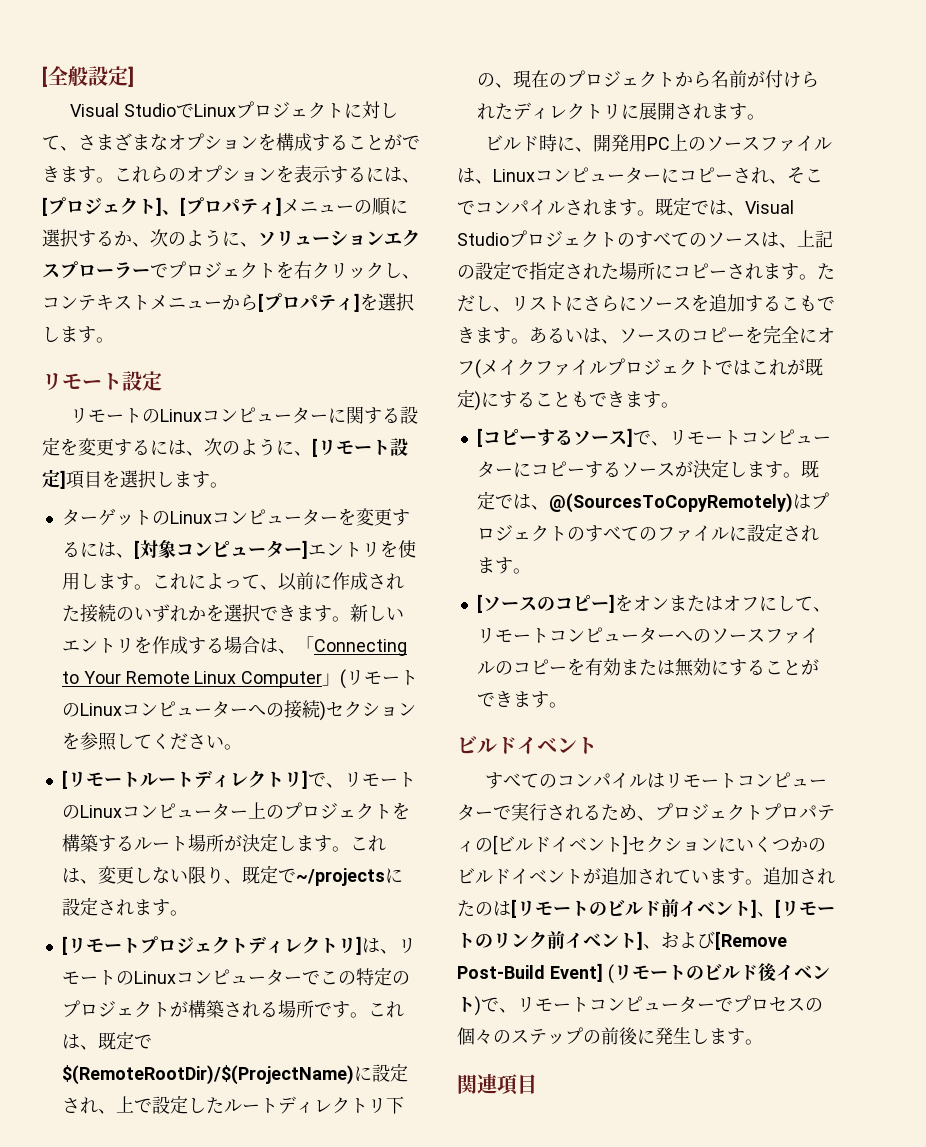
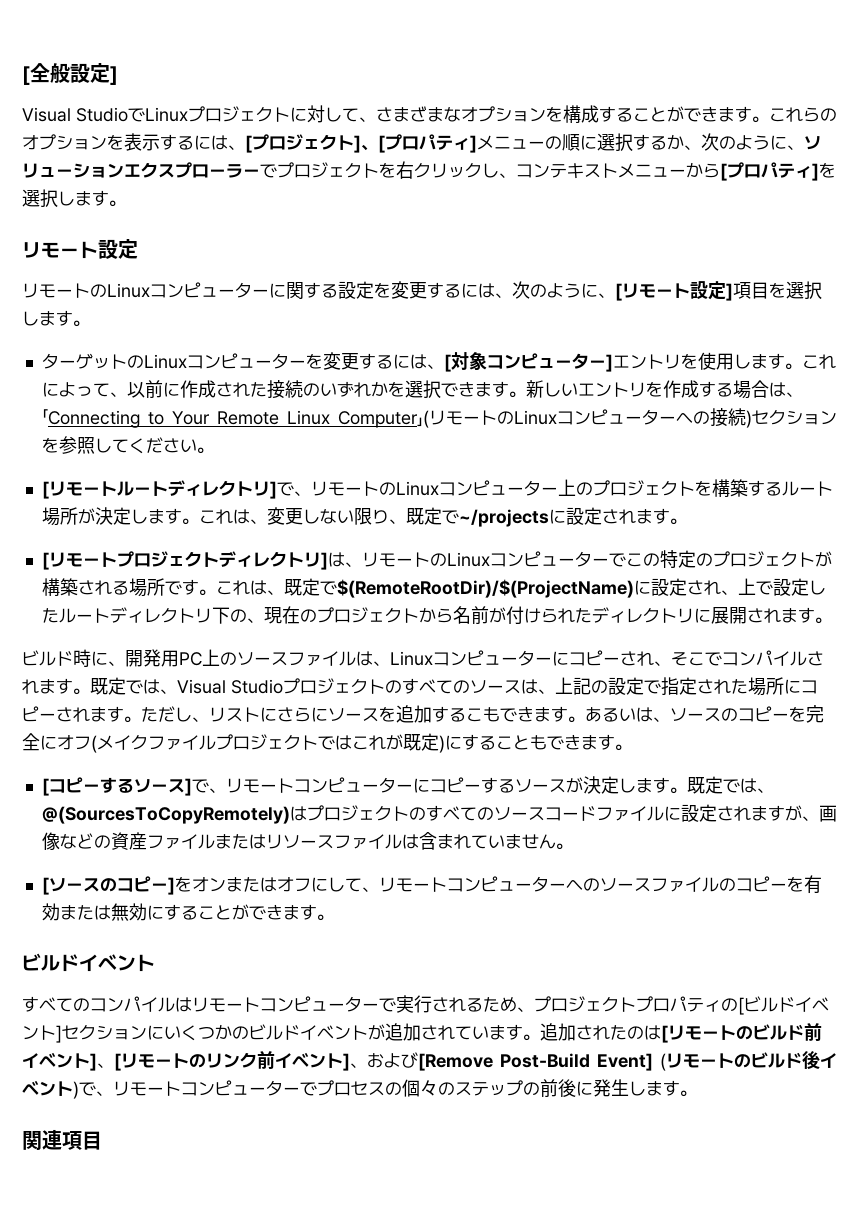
(657, 534) none -> [493,806,596,821] ソースコード
(513, 565) none -> [784,805,837,822] [41,832,556,850] が、画像などの資産ファイルまたはリソースファイルは含まれていません

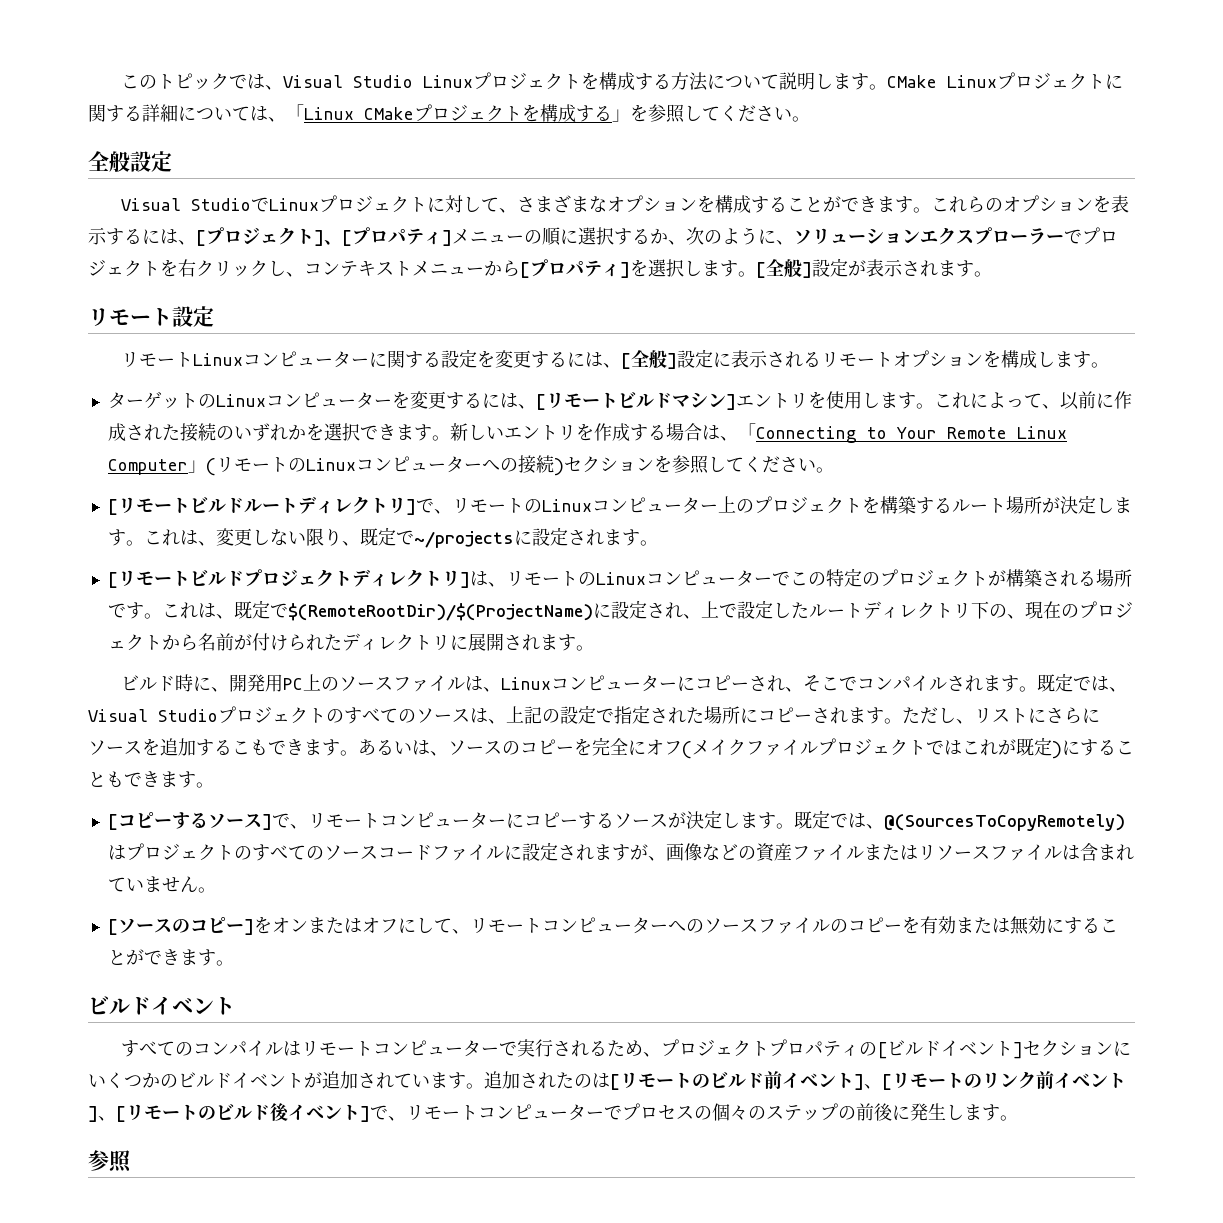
[22,66,30,85] [ -> [120,72,1123,91] [88,104,810,123] このトピックでは、Visual Studio Linuxプロジェクトを構成する方法について説明します。CMake Linuxプロジェクトに関する詳細については、「Linux CMakeプロジェクトを構成する」を参照してください。 //
[110,66,118,85] ] -> (172, 161) none
(126, 203) none -> [756,258,992,278] [全般]設定が表示されます。
[90,284,107,298] の -> (193, 359) none
[512,281,822,301] 次のように、[リモート設定]項目を選択 -> [620,349,1037,369] [全般]設定に表示されるリモートオプションを構成
[450,352,606,370] 対象コンピューター -> [545,392,726,408] リモートビルドマシン
(117, 488) none -> [189,497,244,513] ビルド
(117, 559) none -> [189,570,244,586] ビルド
[367,1052,666,1071] および[Remove Post-Build Event] ( -> [116,1106,126,1122] [
[73,1081,79,1099] ) -> [360,1106,370,1122] ]
[22,1129,102,1150] 関連項目 -> [88,1150,132,1173] 参照

